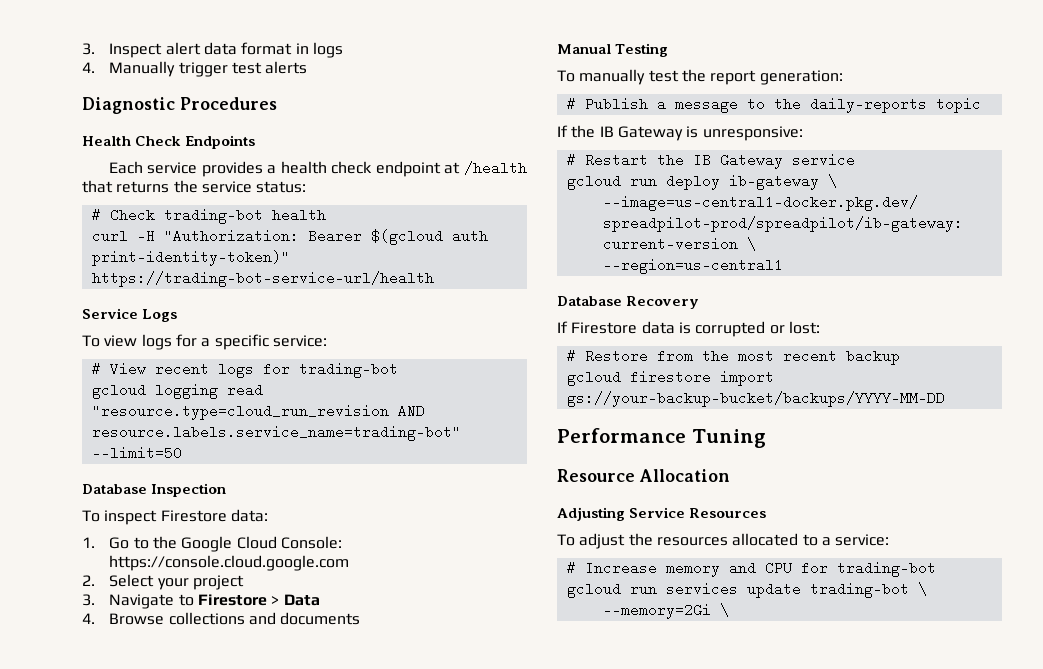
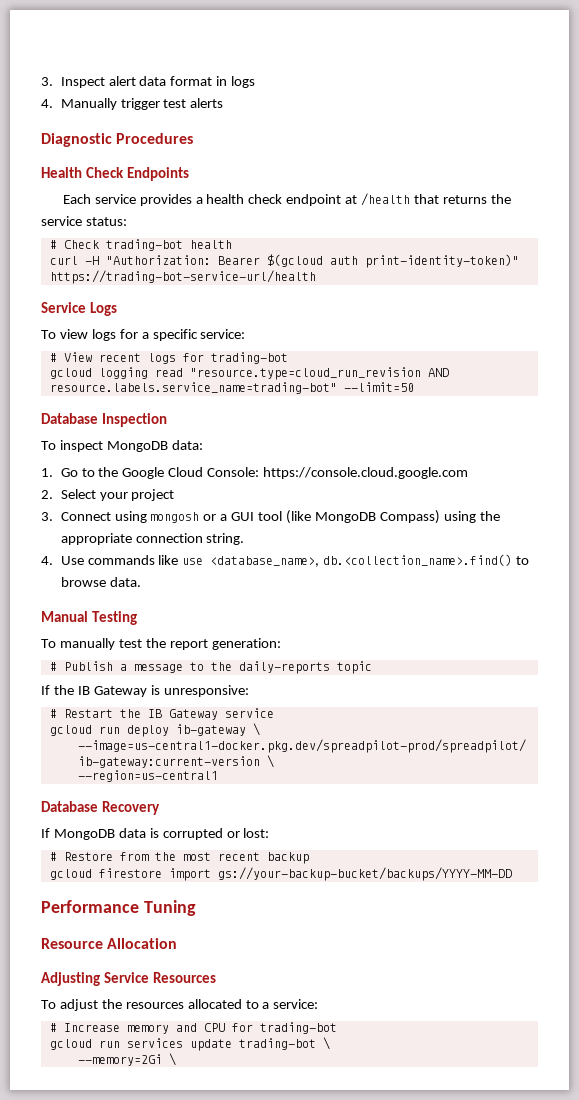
[160,510,227,522] Firestore -> [106,441,168,452] MongoDB
[109,594,320,609] [82,612,361,625] Navigate to Firestore > Data // 4. Browse collections and documents -> [60,510,500,524] [60,533,245,545] [41,554,530,567] [60,577,141,587] Connect using mongosh or a GUI tool (like MongoDB Compass) using the appropriate connection string. // 4. Use commands like use <database_name>, db.<collection_name>.find() to browse data.
[571,322,638,334] Firestore -> [53,829,115,840] MongoDB

